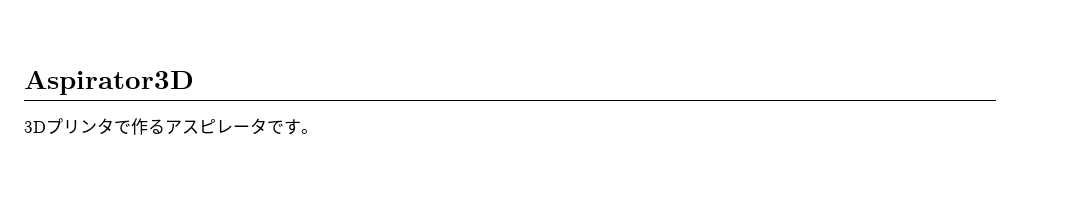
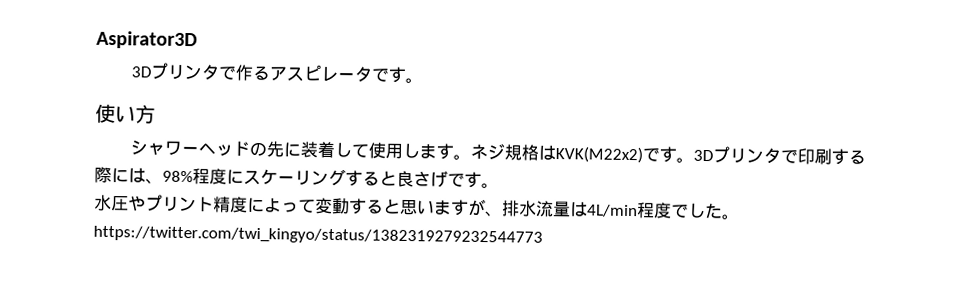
(318, 131) none -> [95,103,156,124] [129,140,866,165] [94,166,499,189] [94,194,740,220] [93,225,543,246] // 使い方 // シャワーヘッドの先に装着して使用します。ネジ規格はKVK(M22x2)です。3Dプリンタで印刷する際には、98%程度にスケーリングすると良さげです。 // 水圧やプリント精度によって変動すると思いますが、排水流量は4L/min程度でした。https://twitter.com/twi_kingyo/status/1382319279232544773

